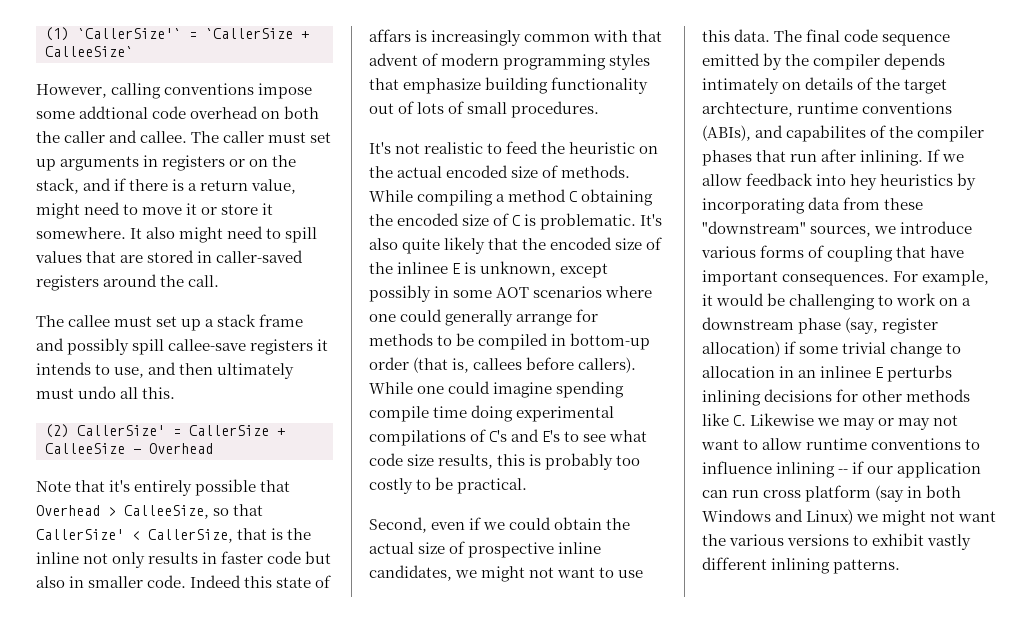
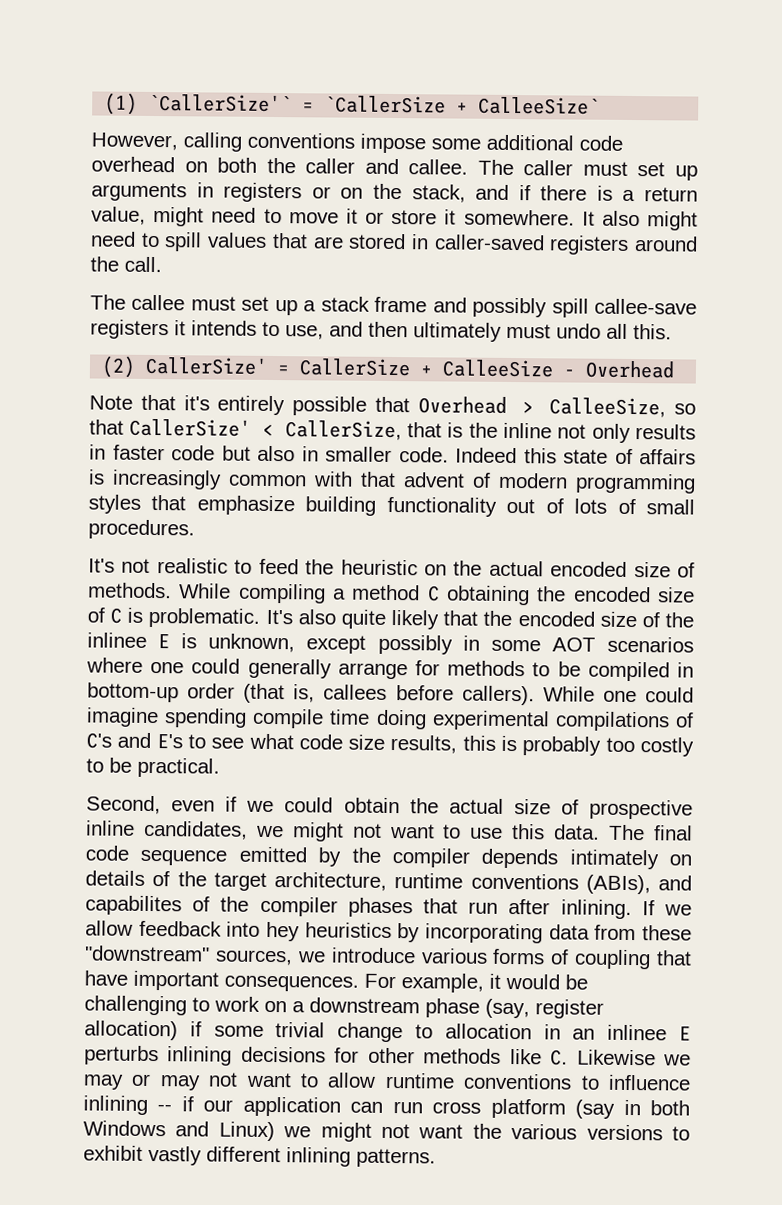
[79,106,149,119] addtional -> [486,134,574,151] additional
[369,29,411,42] affars -> [639,449,696,465] affairs
[702,102,793,117] archtecture, -> [274,872,387,891] architecture,

